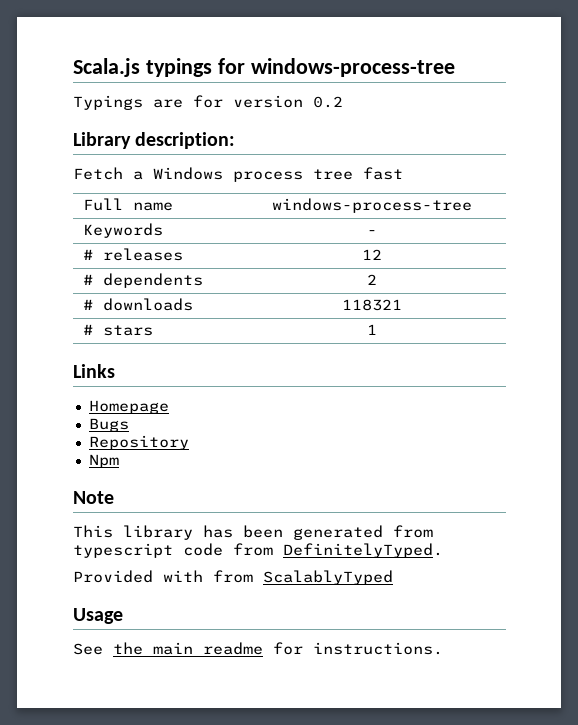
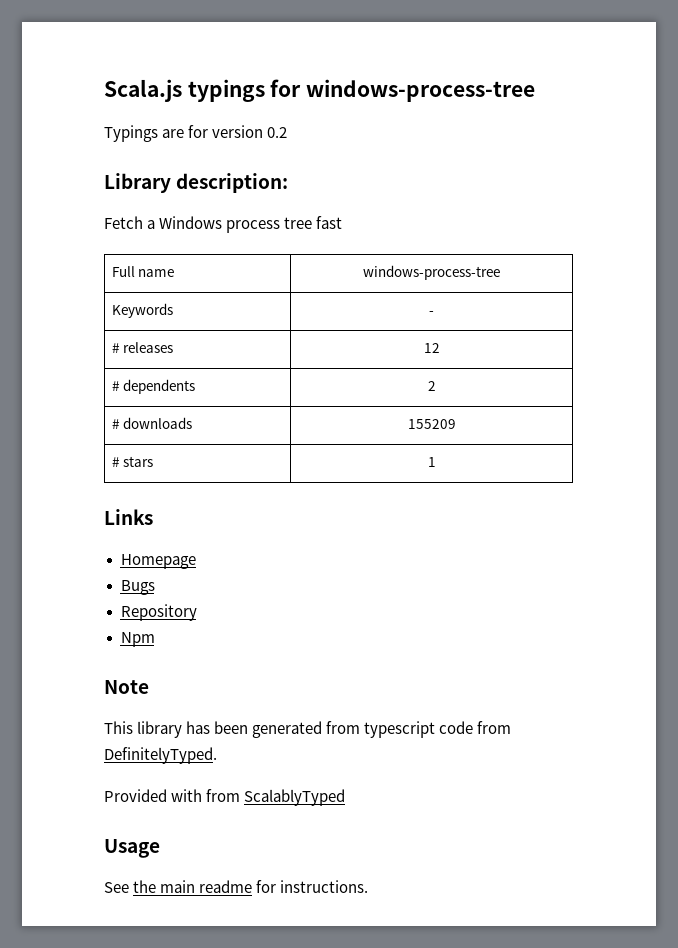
[341,299,402,311] 118321 -> [407,419,456,429] 155209

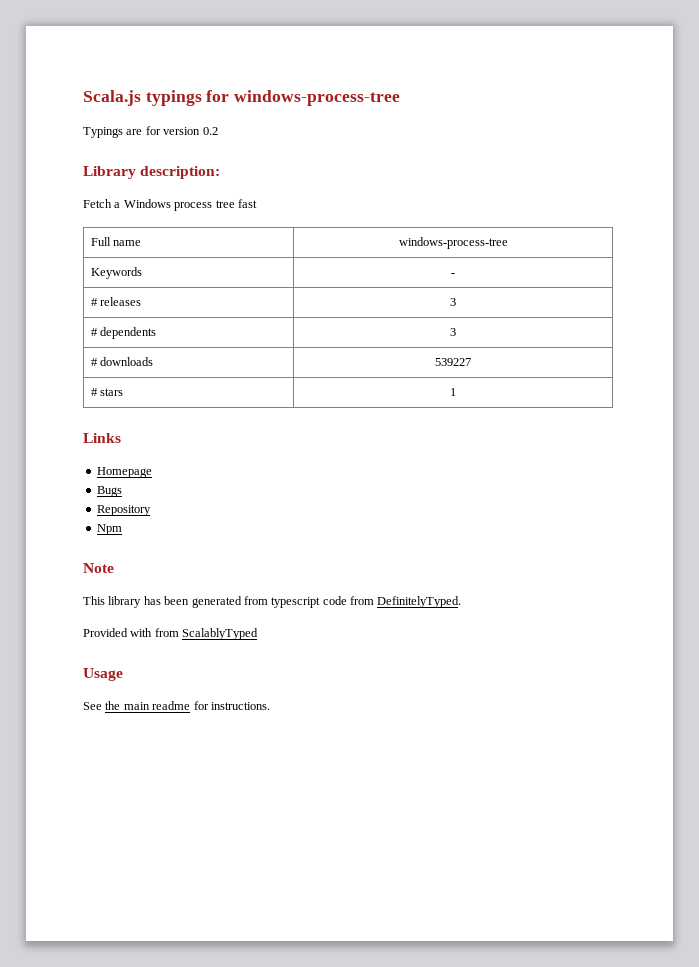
[423,343,440,353] 12 -> [450,298,456,306] 3
[427,381,436,391] 2 -> [450,328,456,336] 3
[407,419,456,429] 155209 -> [435,358,471,366] 539227

